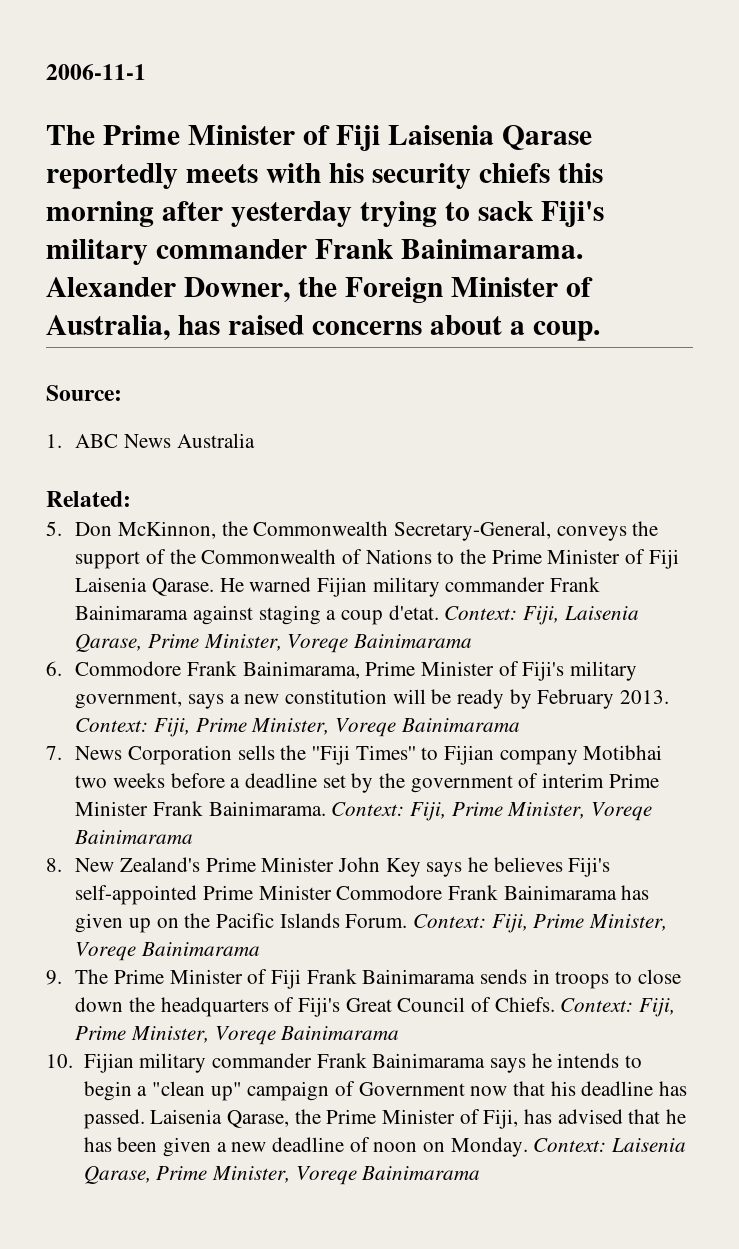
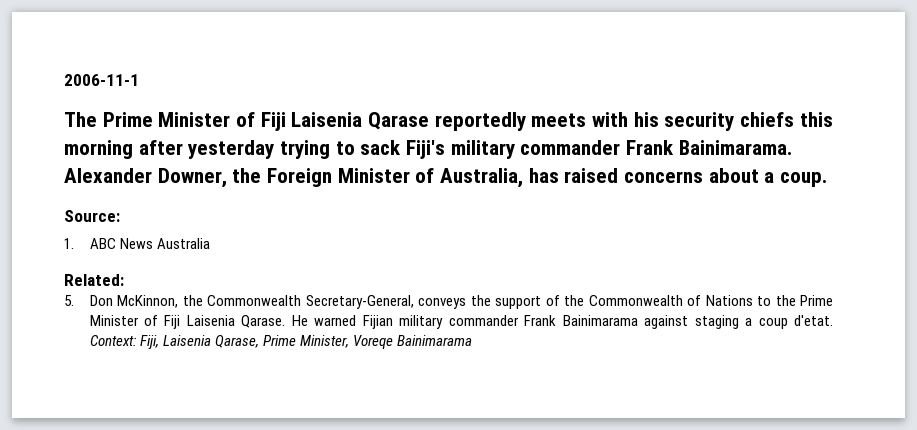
[46,661,638,681] [75,689,670,709] [75,718,520,737] [46,745,663,765] [75,773,659,793] [75,801,653,821] [74,830,194,844] [46,857,611,877] [75,885,650,905] [75,913,668,933] [75,942,261,961] [46,969,681,989] [75,997,676,1017] [75,1026,400,1045] [46,1053,642,1073] [83,1081,687,1101] [83,1109,686,1129] [83,1137,686,1157] [83,1166,481,1185] // 6. Commodore Frank Bainimarama, Prime Minister of Fiji's military government, says a new constitution will be ready by February 2013. Context: Fiji, Prime Minister, Voreqe Bainimarama // 7. News Corporation sells the ''Fiji Times'' to Fijian company Motibhai two weeks before a deadline set by the government of interim Prime Minister Frank Bainimarama. Context: Fiji, Prime Minister, Voreqe Bainimarama // 8. New Zealand's Prime Minister John Key says he believes Fiji's self-appointed Prime Minister Commodore Frank Bainimarama has given up on the Pacific Islands Forum. Context: Fiji, Prime Minister, Voreqe Bainimarama // 9. The Prime Minister of Fiji Frank Bainimarama sends in troops to close down the headquarters of Fiji's Great Council of Chiefs. Context: Fiji, Prime Minister, Voreqe Bainimarama // 10. Fijian military commander Frank Bainimarama says he intends to begin a "clean up" campaign of Government now that his deadline has passed. Laisenia Qarase, the Prime Minister of Fiji, has advised that he has been given a new deadline of noon on Monday. Context: Laisenia Qarase, Prime Minister, Voreqe Bainimarama -> (472, 340) none

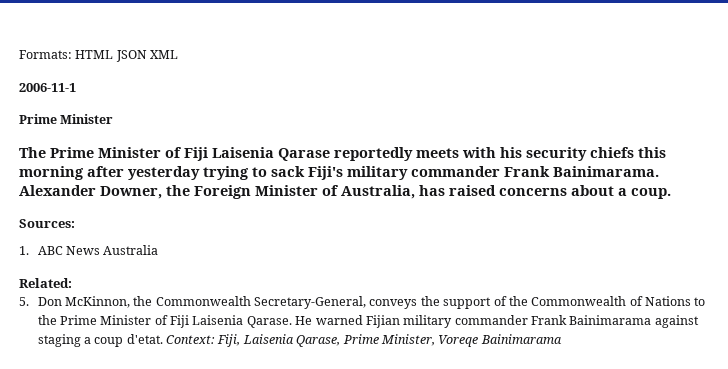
(64, 80) none -> [19,50,179,62] Formats: HTML JSON XML //
(139, 80) none -> [19,114,114,124] // Prime Minister
[64,210,120,222] Source: -> [19,219,75,228] Sources:

